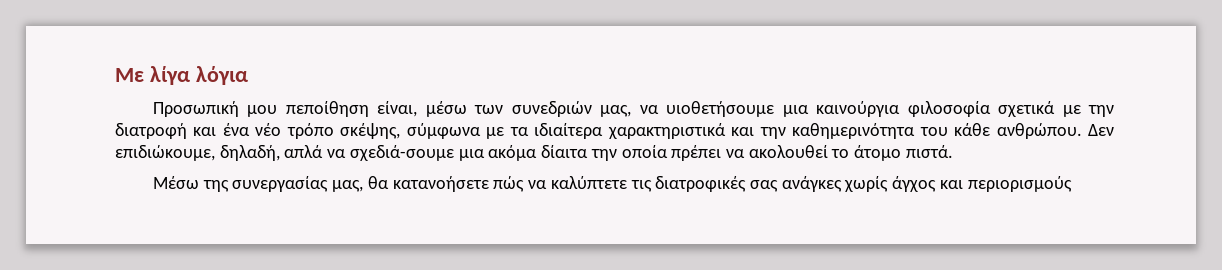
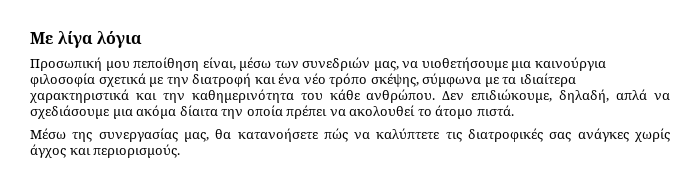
[349,145,454,161] σχεδιά-σουμε -> [30,105,110,119] σχεδιάσουμε
[967,176,1072,192] περιορισμούς -> [93,144,181,158] περιορισμούς.

